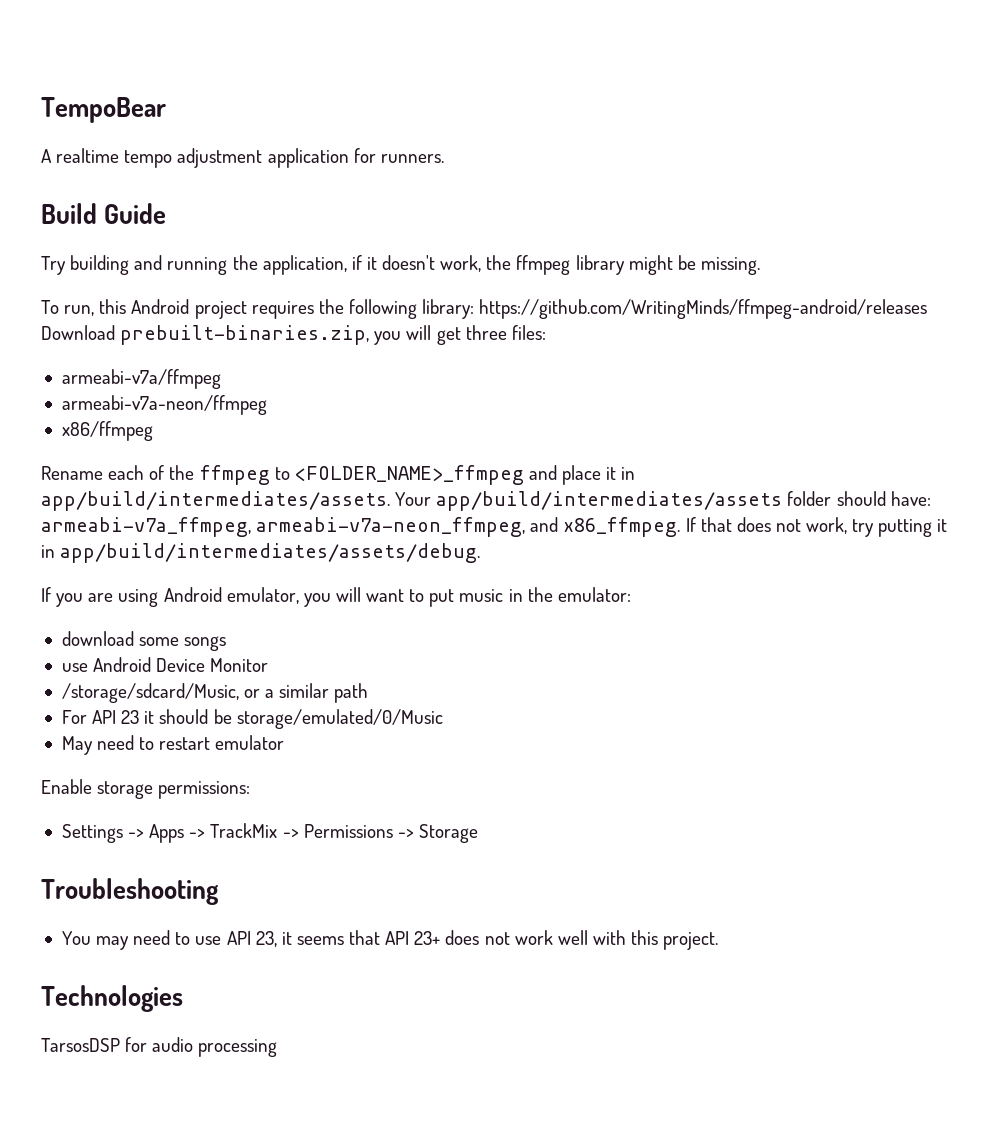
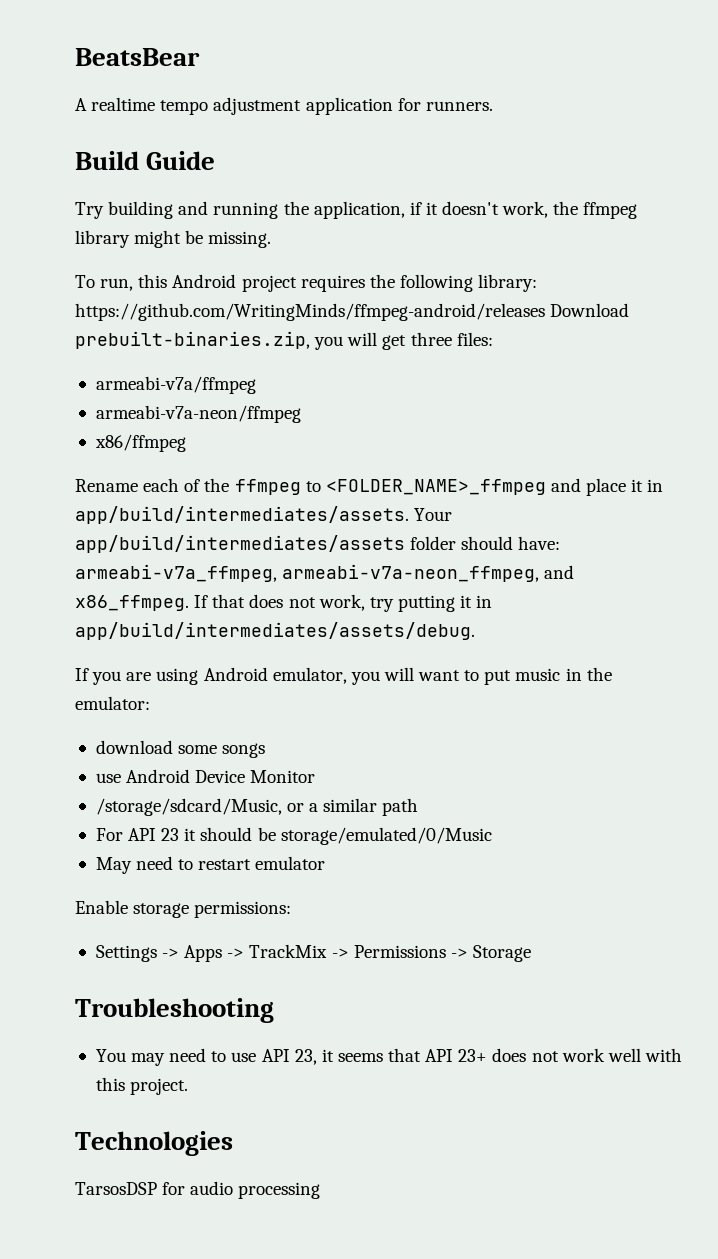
[41,97,166,123] TempoBear -> [75,48,200,66] BeatsBear

